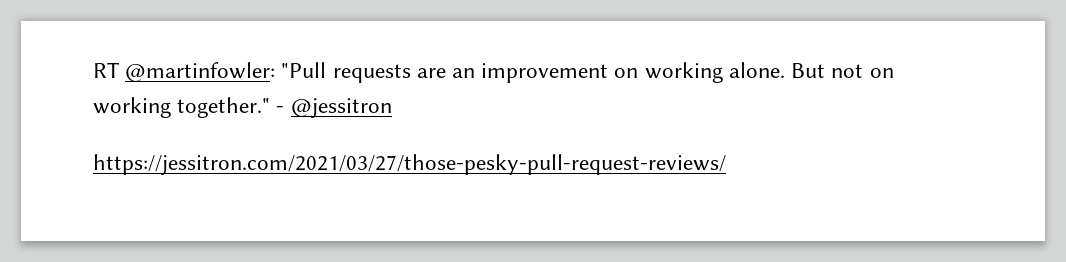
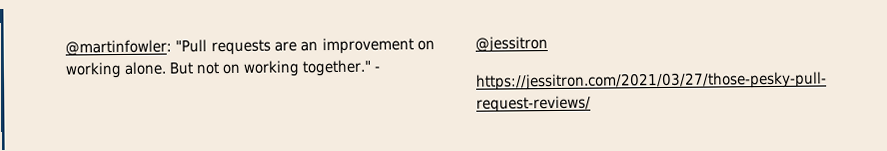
[93,62,120,78] RT -> (65, 47) none

